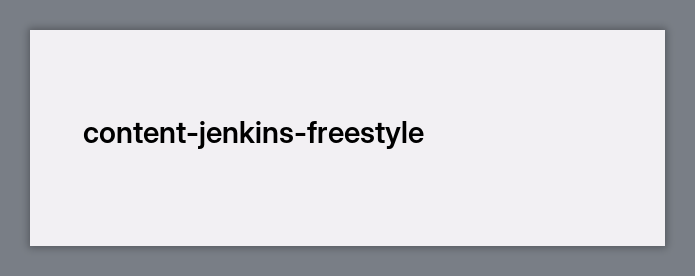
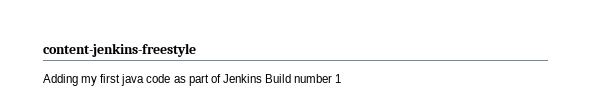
(424, 135) none -> [43,74,342,86] // Adding my first java code as part of Jenkins Build number 1

